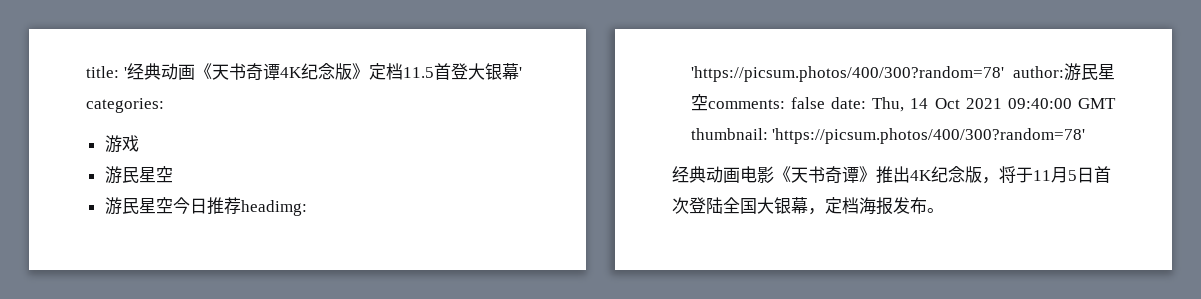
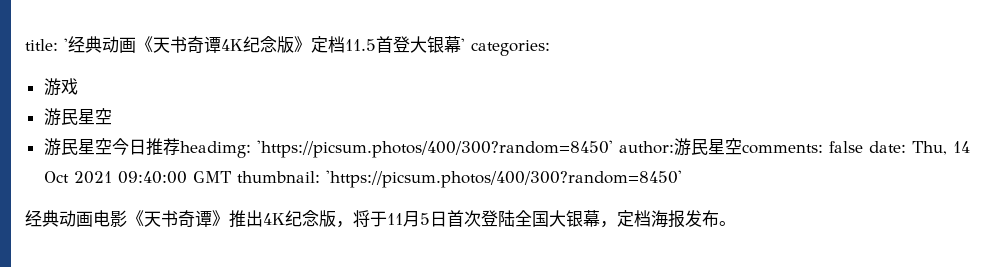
[690,66,1004,82] 'https://picsum.photos/400/300?random=78' -> [256,140,613,158] 'https://picsum.photos/400/300?random=8450'
[772,128,1086,144] 'https://picsum.photos/400/300?random=78' -> [325,170,682,188] 'https://picsum.photos/400/300?random=8450'

